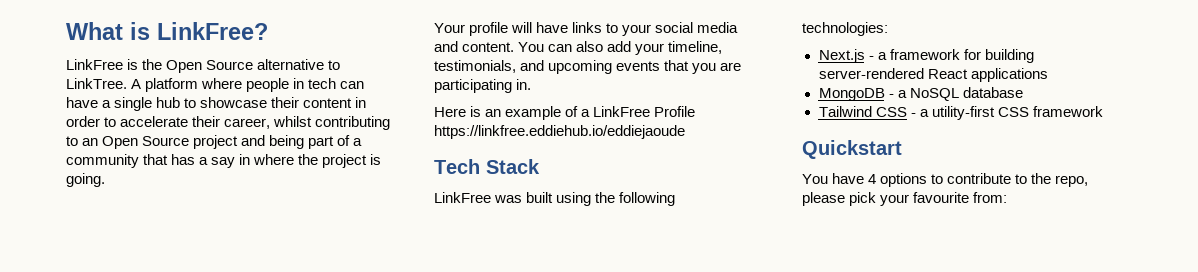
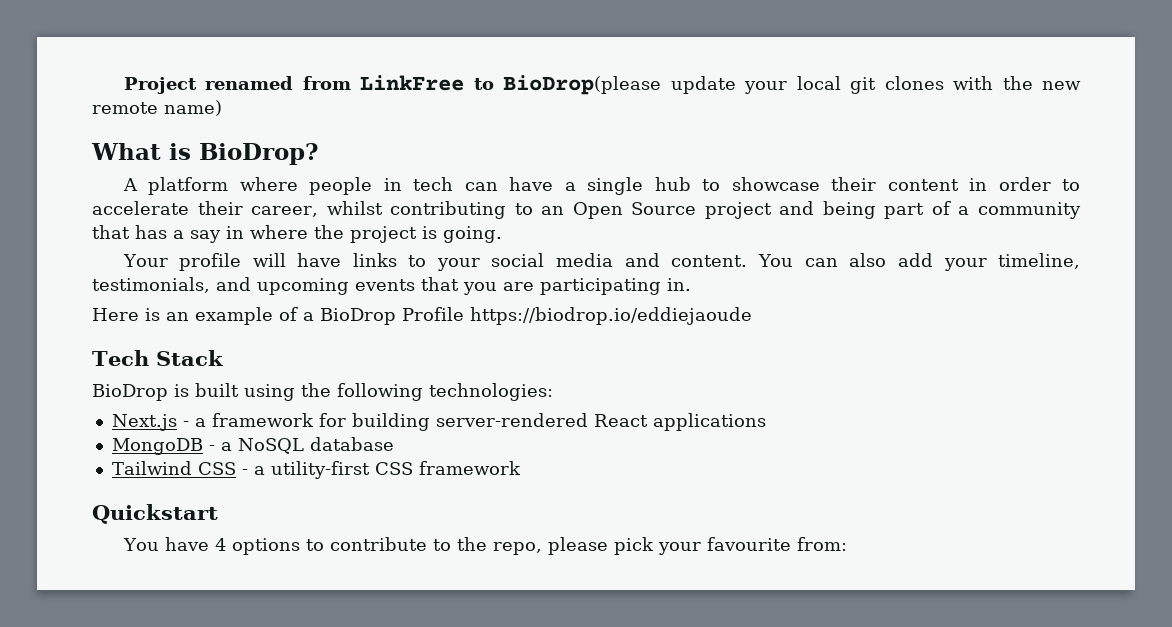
[66,22,268,40] [66,59,341,73] [66,78,127,89] What is LinkFree? // LinkFree is the Open Source alternative to LinkTree. -> [123,75,1081,95] [92,100,222,116] [91,143,318,165] Project renamed from LinkFree to BioDrop(please update your local git clones with the new remote name) // What is BioDrop? //
[593,106,696,117] [434,125,685,139] LinkFree Profile https://linkfree.eddiehub.io/eddiejaoude -> [320,307,752,325] BioDrop Profile https://biodrop.io/eddiejaoude
[434,192,523,203] LinkFree was -> [92,384,189,401] BioDrop is

